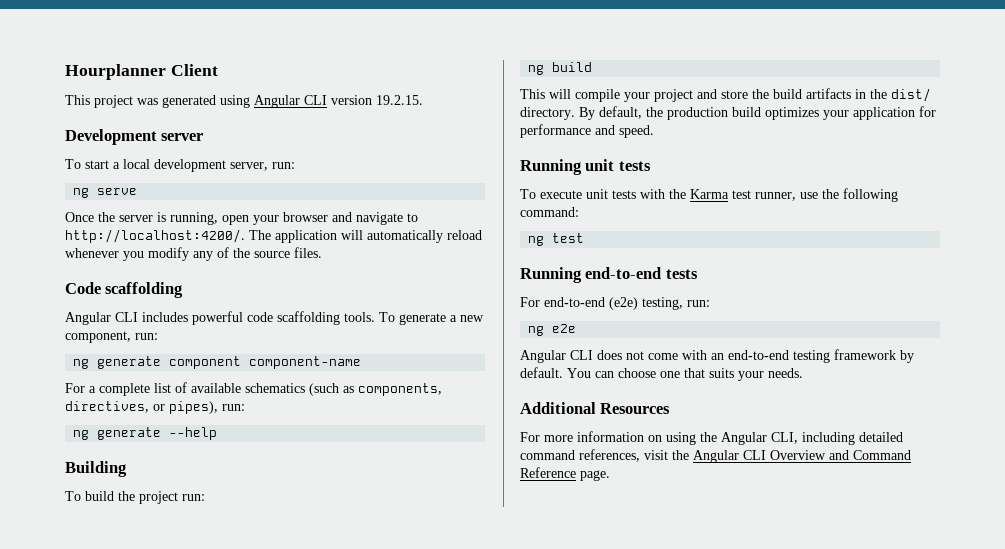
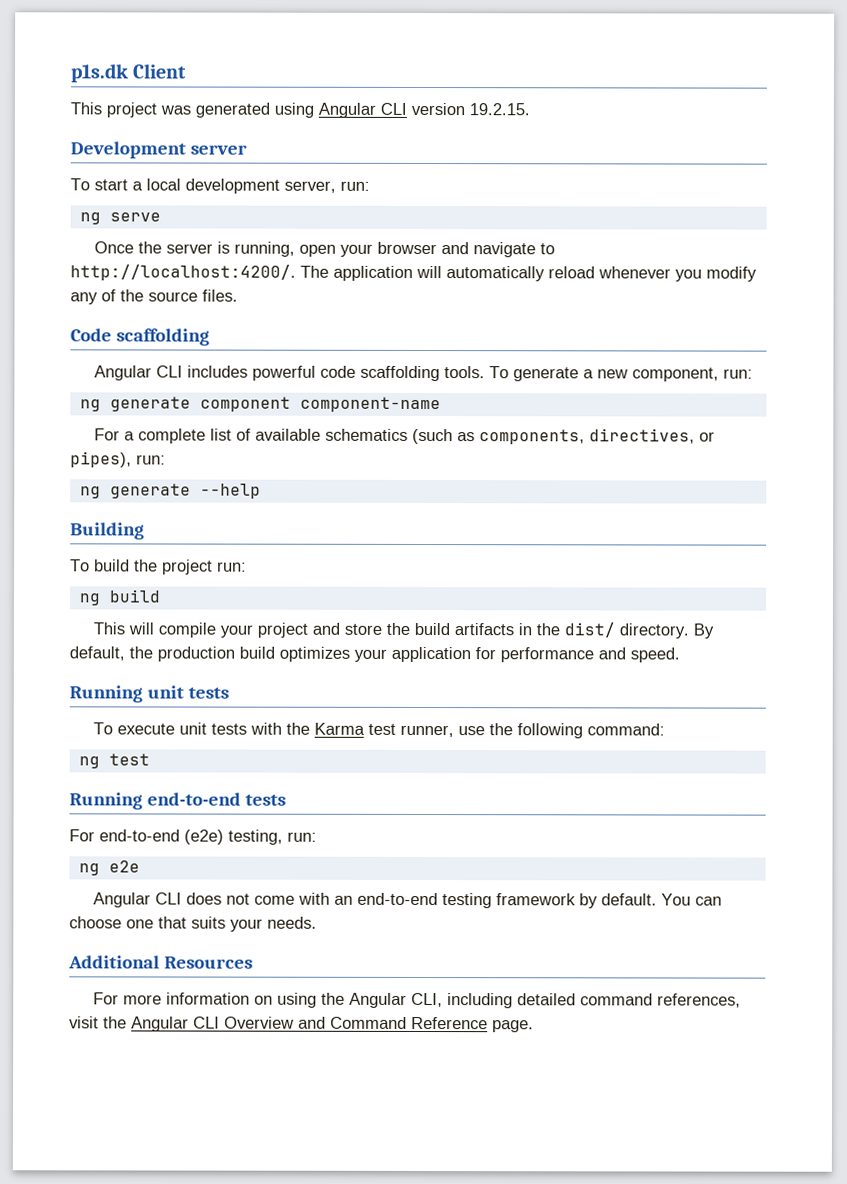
[65,64,166,80] Hourplanner -> [70,63,129,83] p1s.dk

